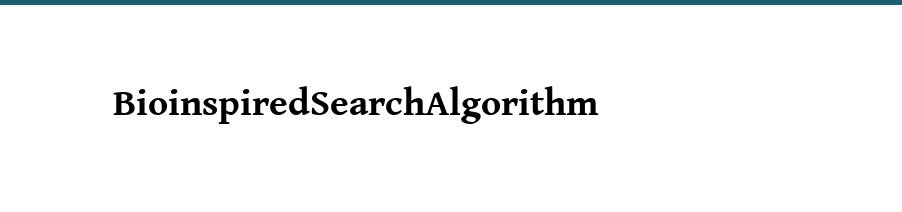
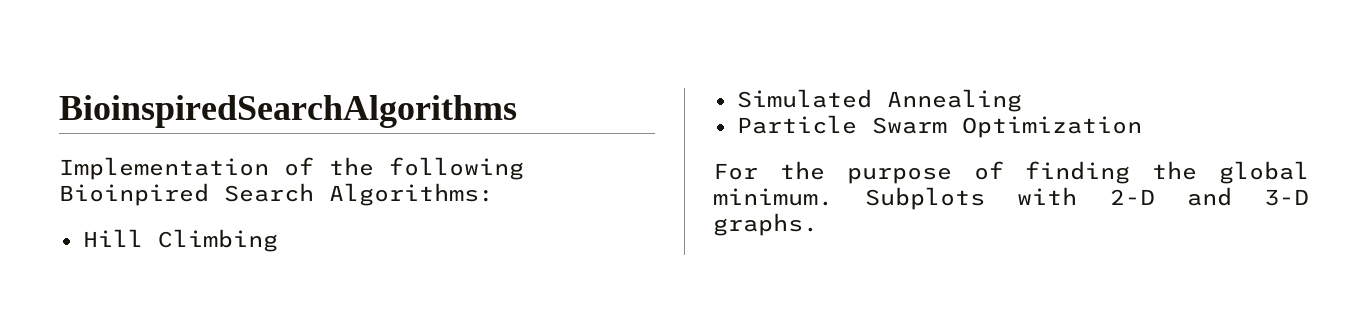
[113,86,599,124] BioinspiredSearchAlgorithm -> [59,95,517,128] [59,157,524,180] [59,183,494,206] [82,229,278,252] [736,89,1022,112] [736,115,1142,138] [713,161,1309,184] [713,187,1309,210] [713,213,818,236] BioinspiredSearchAlgorithms // Implementation of the following Bioinpired Search Algorithms: // Hill Climbing // Simulated Annealing // Particle Swarm Optimization // For the purpose of finding the global minimum. Subplots with 2-D and 3-D graphs.

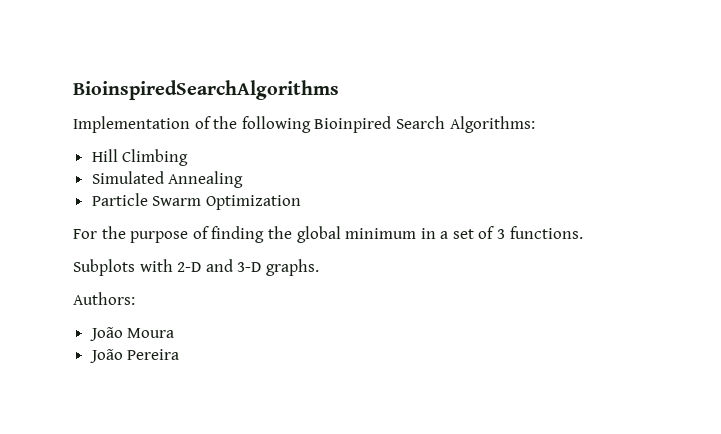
[713,188,833,206] minimum. -> [345,226,583,239] minimum in a set of 3 functions. //
(818, 224) none -> [73,292,135,305] [89,327,175,341] [89,349,180,363] // Authors: // João Moura // João Pereira

